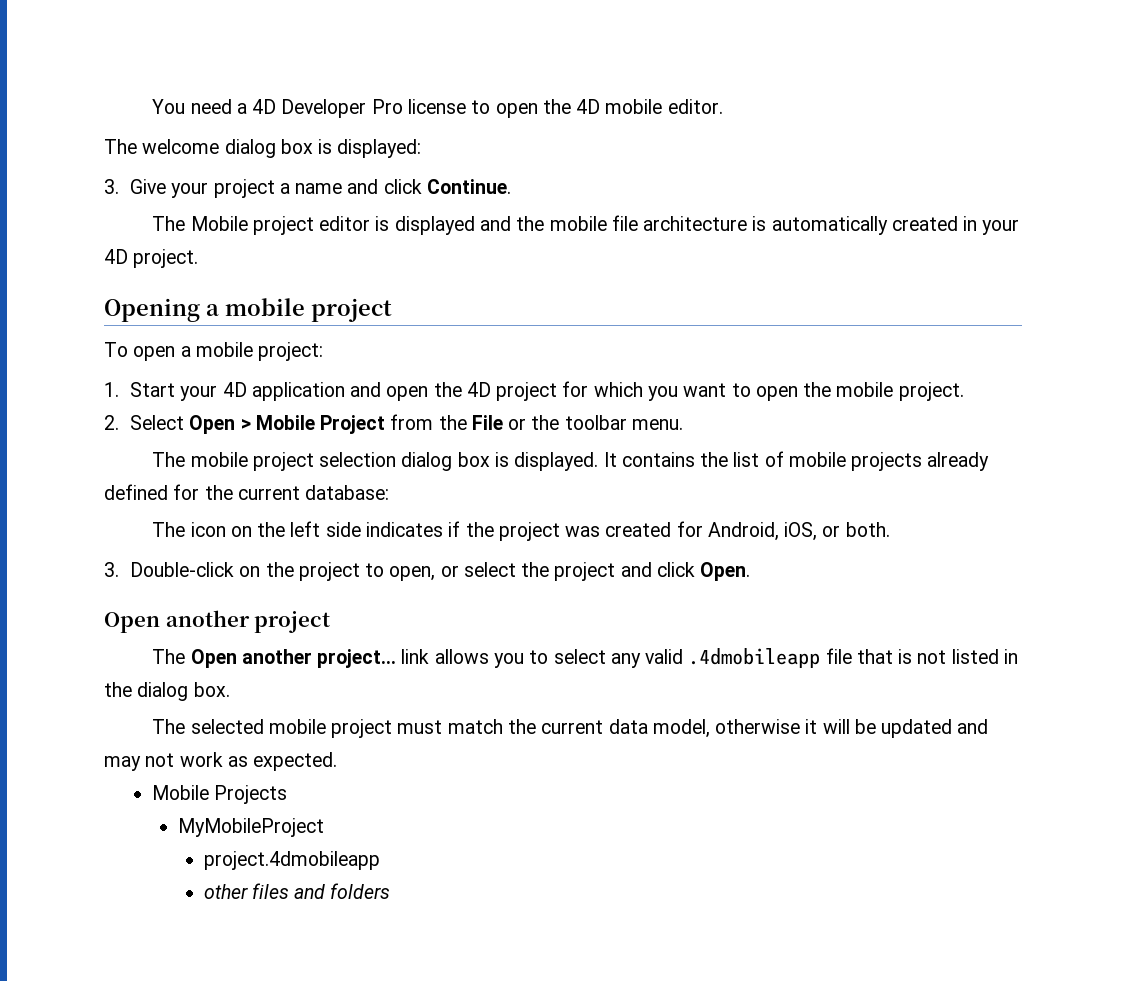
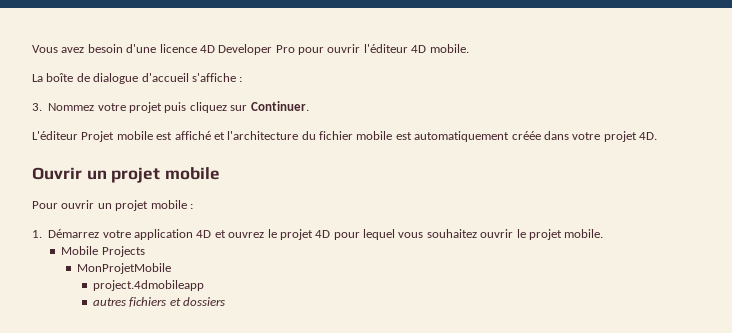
[152,99,723,118] [104,139,422,158] [104,179,511,198] [152,215,1020,235] [104,249,199,268] [104,298,392,322] [104,342,324,361] [104,381,964,401] [104,414,683,434] [152,451,990,471] [104,484,390,500] [152,521,890,541] [104,562,751,581] [104,610,331,633] [152,648,1018,668] [104,682,230,701] [152,719,989,738] [104,752,338,771] You need a 4D Developer Pro license to open the 4D mobile editor. // The welcome dialog box is displayed: // 3. Give your project a name and click Continue. // The Mobile project editor is displayed and the mobile file architecture is automatically created in your 4D project. // Opening a mobile project // To open a mobile project: // 1. Start your 4D application and open the 4D project for which you want to open the mobile project. // 2. Select Open > Mobile Project from the File or the toolbar menu. // The mobile project selection dialog box is displayed. It contains the list of mobile projects already defined for the current database: // The icon on the left side indicates if the project was created for Android, iOS, or both. // 3. Double-click on the project to open, or select the project and click Open. // Open another project // The Open another project... link allows you to select any valid .4dmobileapp file that is not listed in the dialog box. // The selected mobile project must match the current data model, otherwise it will be updated and may not work as expected. -> [32,44,469,55] [32,73,243,84] [32,101,309,113] [32,131,657,142] [32,167,220,183] [32,200,193,211] [32,229,604,240] Vous avez besoin d'une licence 4D Developer Pro pour ouvrir l'éditeur 4D mobile. // La boîte de dialogue d'accueil s'affiche : // 3. Nommez votre projet puis cliquez sur Continuer. // L'éditeur Projet mobile est affiché et l'architecture du fichier mobile est automatiquement créée dans votre projet 4D. // Ouvrir un projet mobile // Pour ouvrir un projet mobile : // 1. Démarrez votre application 4D et ouvrez le projet 4D pour lequel vous souhaitez ouvrir le projet mobile.
[177,818,324,837] MyMobileProject -> [77,263,172,274] MonProjetMobile
[203,883,391,899] other files and folders -> [92,297,226,307] autres fichiers et dossiers

